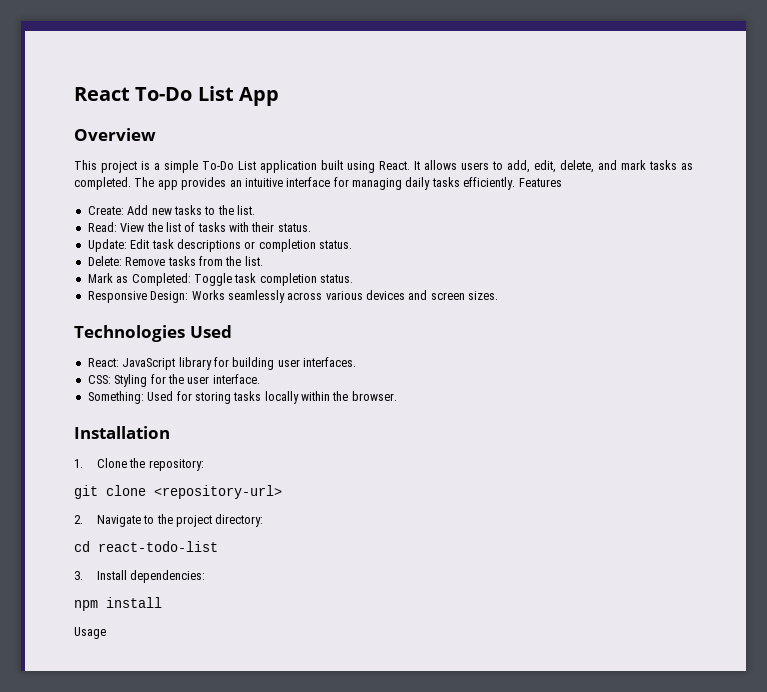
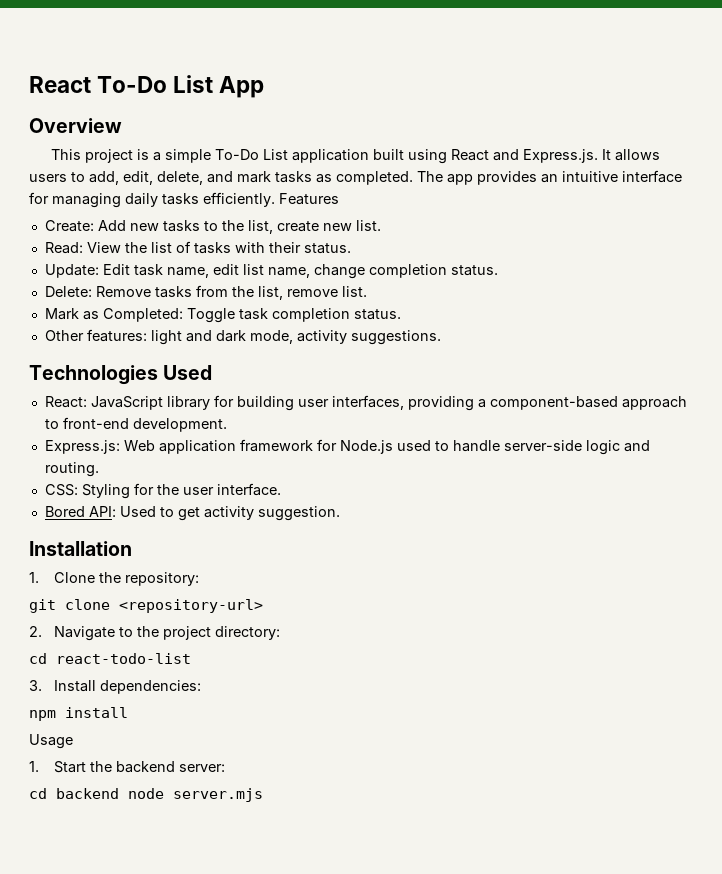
[379,161,410,170] React. -> [450,149,598,163] React and Express.js.
(234, 210) none -> [247,220,352,234] list, create new
[176,239,256,252] descriptions or -> [166,264,365,279] name, edit list name, change
(242, 261) none -> [257,286,338,300] list, remove
[87,290,499,303] Responsive Design: Works seamlessly across various devices and screen sizes. -> [44,329,441,345] Other features: light and dark mode, activity suggestions.
[303,357,356,367] interfaces. -> [331,395,687,411] [44,417,227,432] [44,439,650,455] [44,462,99,477] interfaces, providing a component-based approach to front-end development. // Express.js: Web application framework for Node.js used to handle server-side logic and routing.
[87,391,397,404] Something: Used for storing tasks locally within the browser. -> [44,506,340,521] Bored API: Used to get activity suggestion.
(106, 633) none -> [29,761,225,773] [29,788,263,802] // 1. Start the backend server: // cd backend node server.mjs

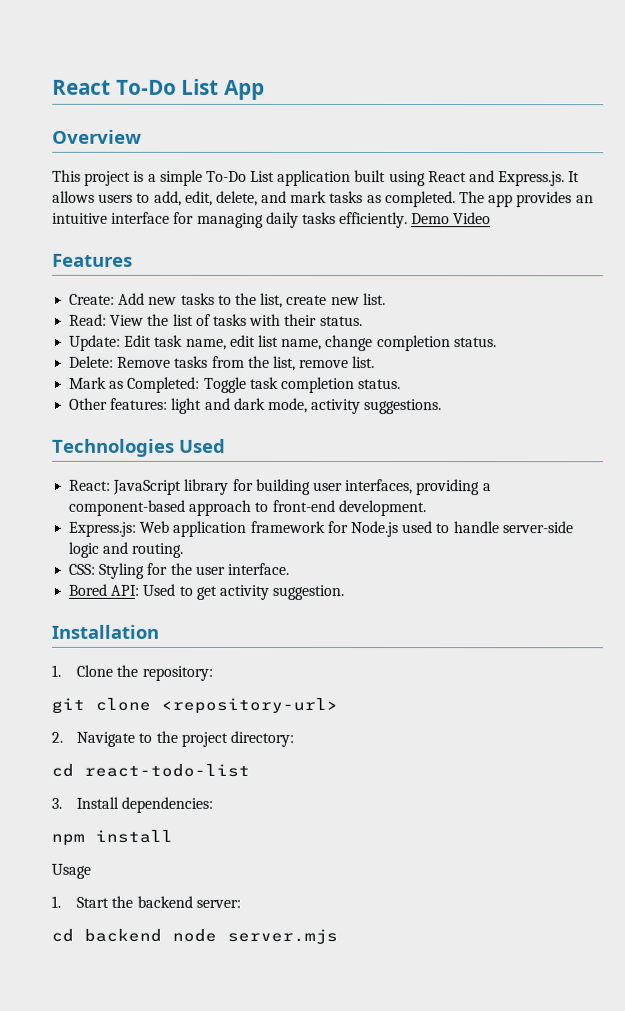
(275, 199) none -> [411,212,492,225] Demo Video //

